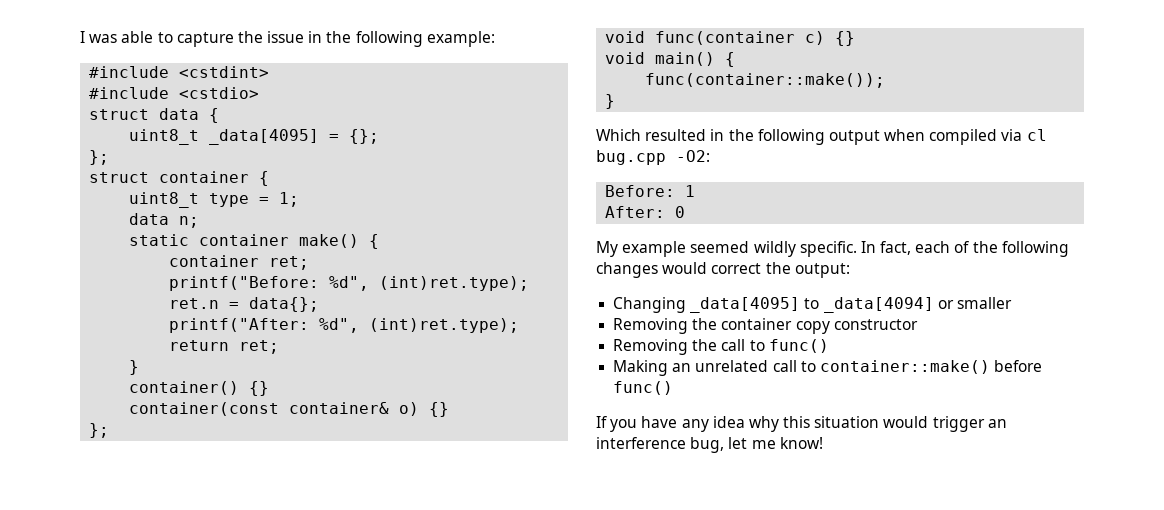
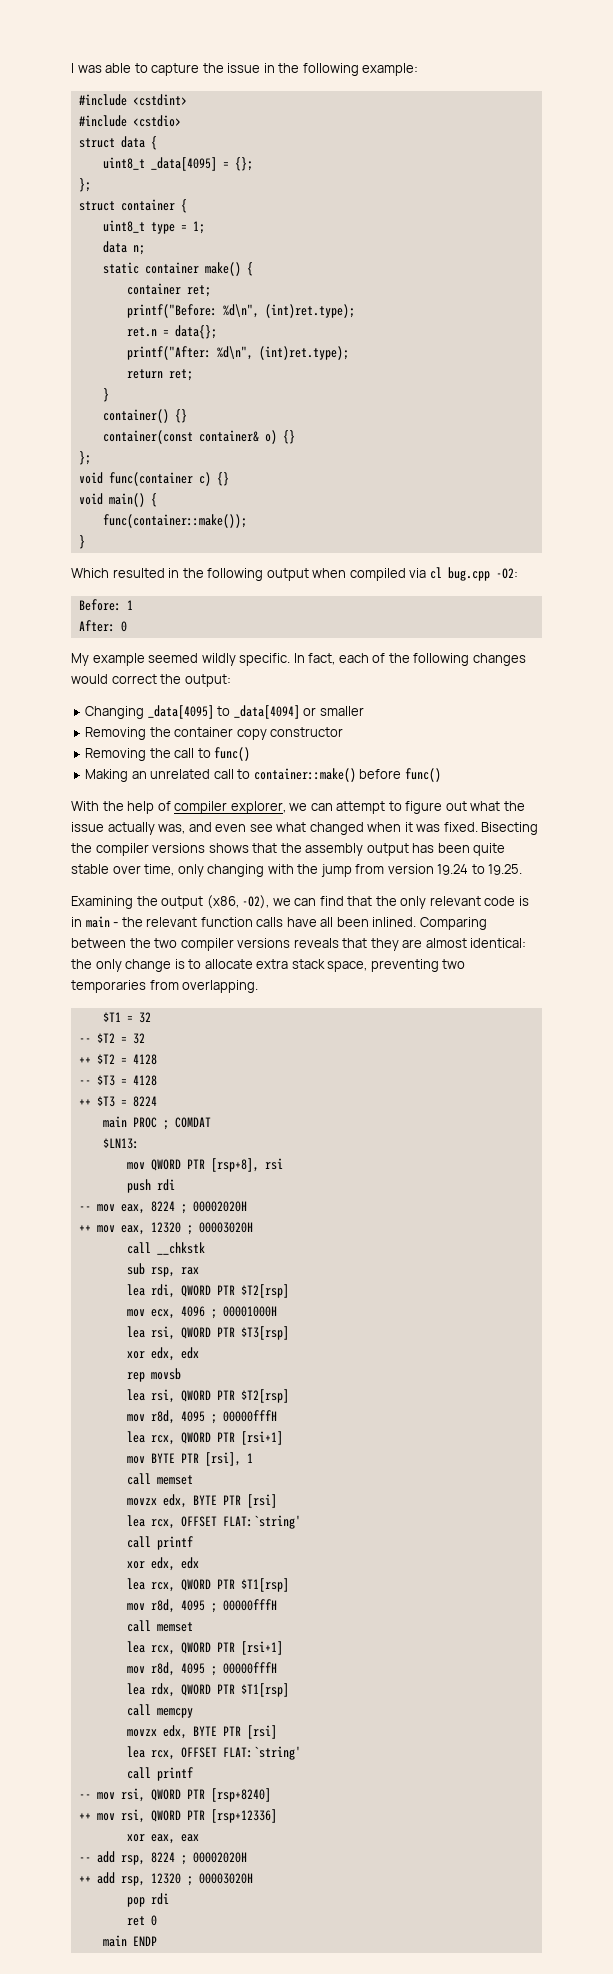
[329,276,370,291] %d", -> [222,304,259,318] %d\n",
[319,318,360,333] %d", -> [216,346,253,360] %d\n",
[596,416,1007,432] [596,437,823,453] If you have any idea why this situation would trigger an interference bug, let me know! -> [71,801,525,814] [71,822,539,835] [71,843,506,856] [71,864,523,877] [71,895,529,909] [71,916,487,930] [71,938,527,951] [71,959,466,972] [71,980,259,993] [102,1012,151,1023] [78,1033,145,1044] [78,1054,157,1065] [78,1075,157,1086] [78,1096,157,1107] [102,1116,211,1130] [102,1138,139,1149] [126,1158,283,1172] [126,1179,175,1193] [78,1201,247,1214] [78,1222,253,1235] [126,1242,205,1255] [126,1263,199,1277] [126,1284,289,1298] [126,1306,277,1319] [126,1326,289,1340] [126,1347,199,1361] [126,1368,181,1382] [126,1389,289,1403] [126,1410,277,1424] [126,1431,283,1445] [126,1452,253,1466] [126,1473,193,1485] [126,1494,277,1508] [126,1515,301,1529] [126,1536,193,1550] [126,1557,199,1571] [126,1578,289,1592] [126,1599,277,1613] [126,1620,193,1632] [126,1641,283,1655] [126,1662,277,1676] [126,1683,289,1697] [126,1704,193,1718] [126,1725,277,1739] [126,1746,301,1760] [126,1767,193,1781] [78,1788,271,1802] [78,1809,277,1823] [126,1834,199,1844] [78,1851,247,1865] [78,1872,253,1886] [126,1893,169,1907] [126,1915,157,1926] [102,1935,157,1947] With the help of compiler explorer, we can attempt to figure out what the issue actually was, and even see what changed when it was fixed. Bisecting the compiler versions shows that the assembly output has been quite stable over time, only changing with the jump from version 19.24 to 19.25. // Examining the output (x86, -O2), we can find that the only relevant code is in main - the relevant function calls have all been inlined. Comparing between the two compiler versions reveals that they are almost identical: the only change is to allocate extra stack space, preventing two temporaries from overlapping. // $T1 = 32 // -- $T2 = 32 // ++ $T2 = 4128 // -- $T3 = 4128 // ++ $T3 = 8224 // main PROC ; COMDAT // $LN13: // mov QWORD PTR [rsp+8], rsi // push rdi // -- mov eax, 8224 ; 00002020H // ++ mov eax, 12320 ; 00003020H // call __chkstk // sub rsp, rax // lea rdi, QWORD PTR $T2[rsp] // mov ecx, 4096 ; 00001000H // lea rsi, QWORD PTR $T3[rsp] // xor edx, edx // rep movsb // lea rsi, QWORD PTR $T2[rsp] // mov r8d, 4095 ; 00000fffH // lea rcx, QWORD PTR [rsi+1] // mov BYTE PTR [rsi], 1 // call memset // movzx edx, BYTE PTR [rsi] // lea rcx, OFFSET FLAT:`string' // call printf // xor edx, edx // lea rcx, QWORD PTR $T1[rsp] // mov r8d, 4095 ; 00000fffH // call memset // lea rcx, QWORD PTR [rsi+1] // mov r8d, 4095 ; 00000fffH // lea rdx, QWORD PTR $T1[rsp] // call memcpy // movzx edx, BYTE PTR [rsi] // lea rcx, OFFSET FLAT:`string' // call printf // -- mov rsi, QWORD PTR [rsp+8240] // ++ mov rsi, QWORD PTR [rsp+12336] // xor eax, eax // -- add rsp, 8224 ; 00002020H // ++ add rsp, 12320 ; 00003020H // pop rdi // ret 0 // main ENDP

